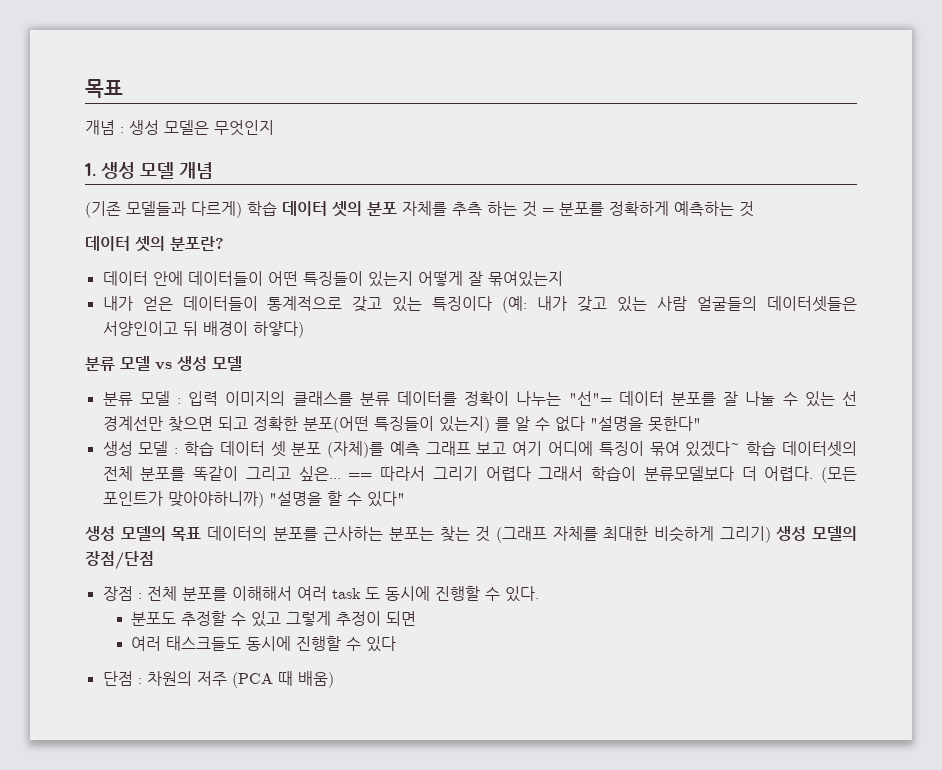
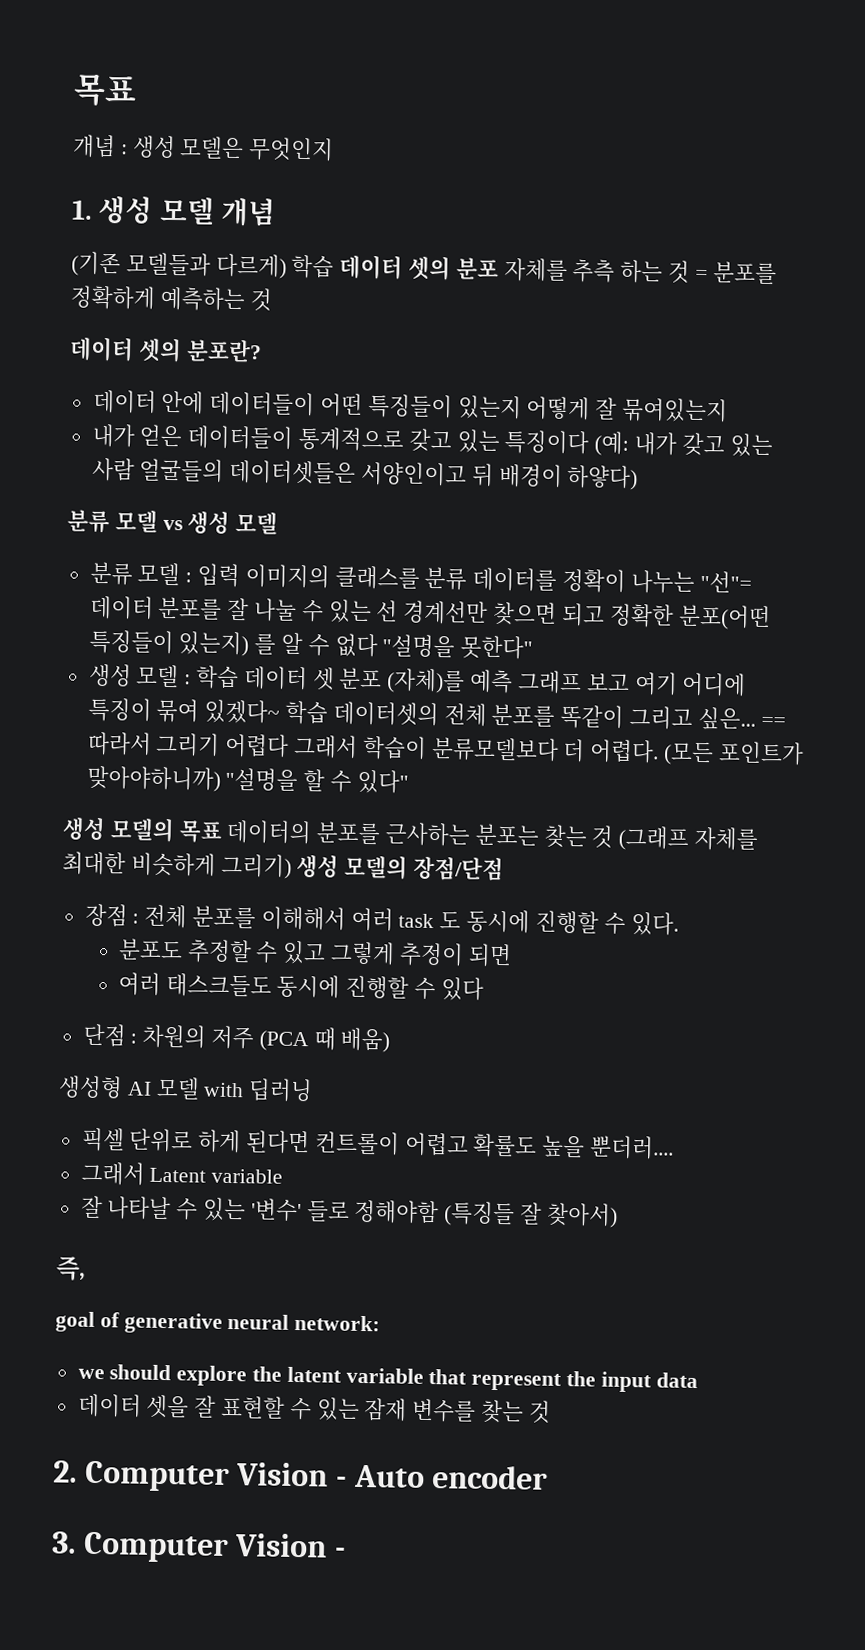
(334, 679) none -> [58,1075,314,1103] [81,1127,675,1160] [80,1161,284,1186] [80,1195,618,1228] [56,1256,86,1281] [55,1311,381,1334] [77,1364,698,1393] [77,1393,551,1424] [53,1460,549,1493] [52,1531,346,1564] // 생성형 AI 모델 with 딥러닝 // 픽셀 단위로 하게 된다면 컨트롤이 어렵고 확률도 높을 뿐더러.... // 그래서 Latent variable // 잘 나타날 수 있는 '변수' 들로 정해야함 (특징들 잘 찾아서) // 즉, // goal of generative neural network: // we should explore the latent variable that represent the input data // 데이터 셋을 잘 표현할 수 있는 잠재 변수를 찾는 것 // 2. Computer Vision - Auto encoder // 3. Computer Vision -

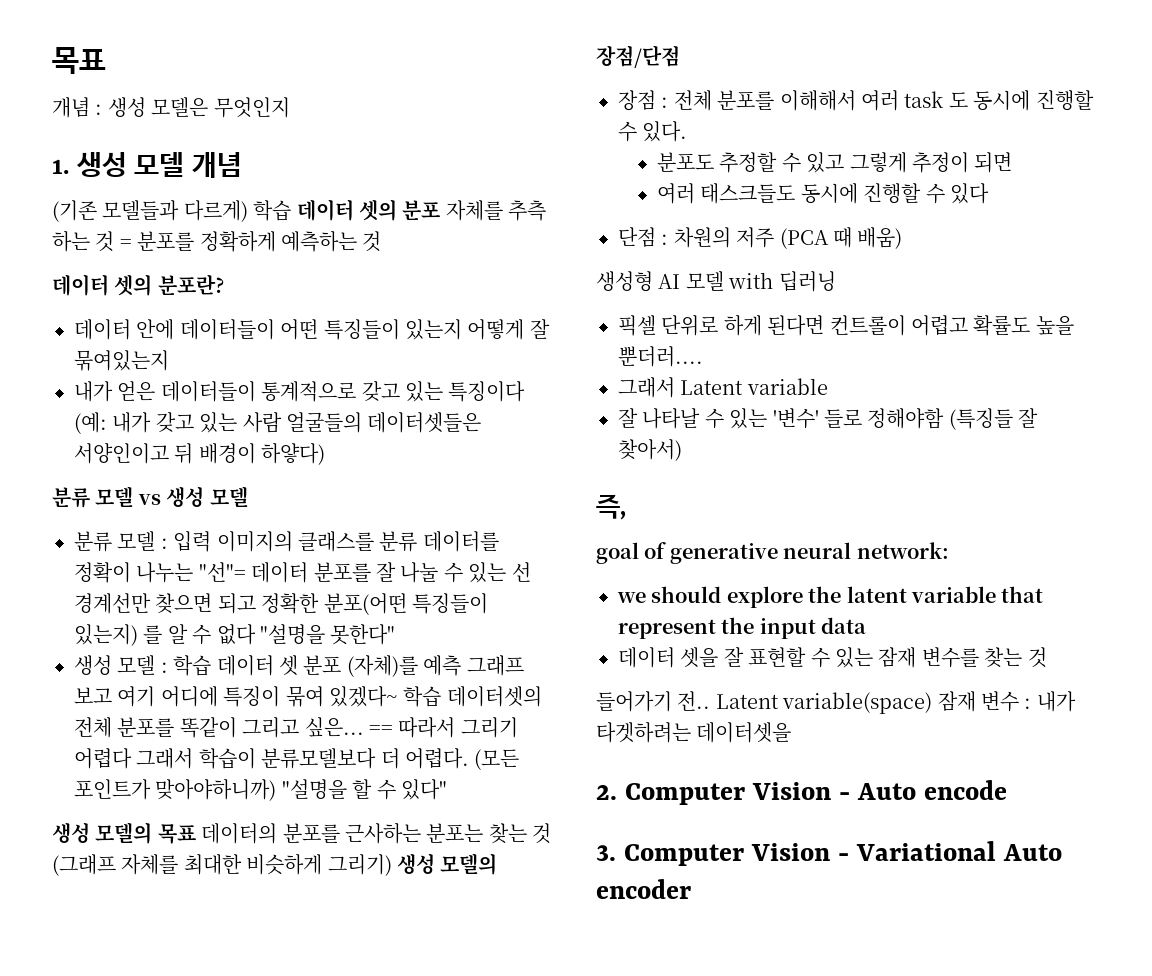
(551, 1412) none -> [596,691,1076,714] [596,722,792,743] // 들어가기 전.. Latent variable(space) 잠재 변수 : 내가 타겟하려는 데이터셋을
[432,1465,549,1490] encoder -> [923,780,1007,800] encode
(346, 1552) none -> [855,841,1062,861] [596,879,691,899] Variational Auto encoder

